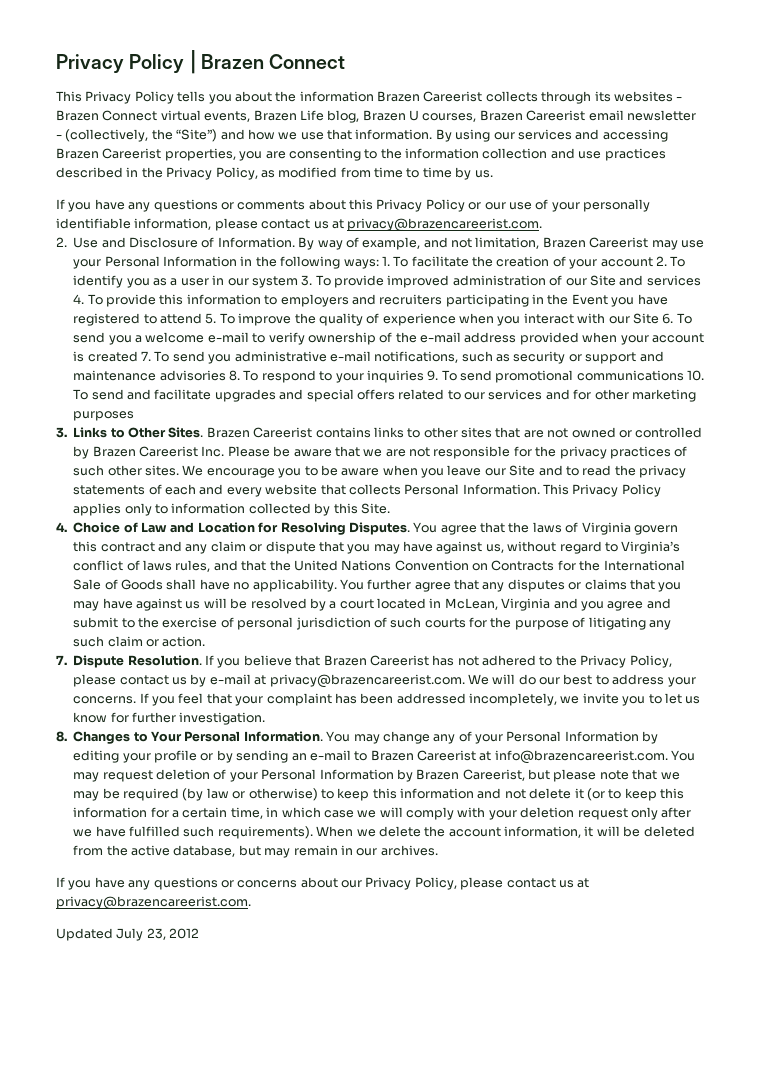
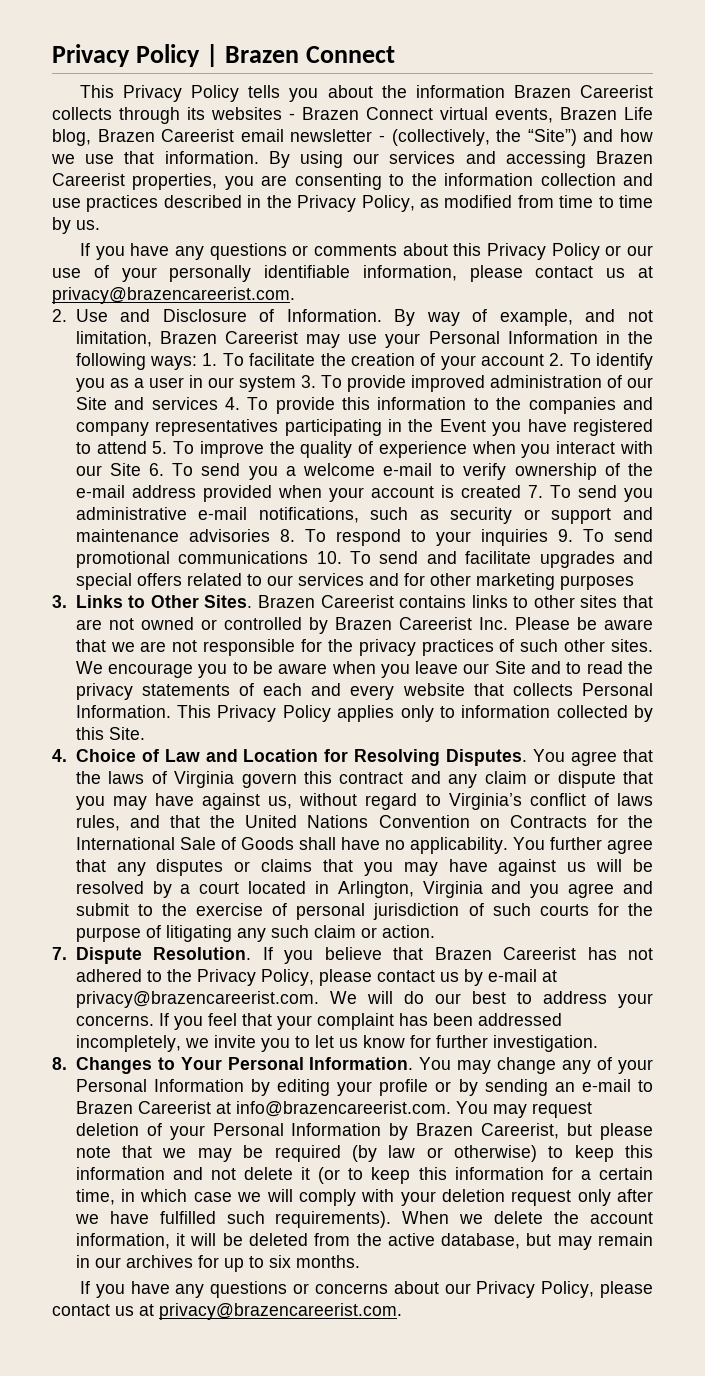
[409,110,523,122] U courses, Brazen -> (155, 135) none
[280,294,443,307] employers and recruiters -> [496,397,653,414] [75,419,279,436] the companies and company representatives
[444,598,498,610] McLean, -> [337,881,414,898] Arlington,
[380,845,438,856] archives. -> [125,1255,360,1272] archives for up to six months.
[56,928,200,941] // Updated July 23, 2012 -> (402, 1311) none

